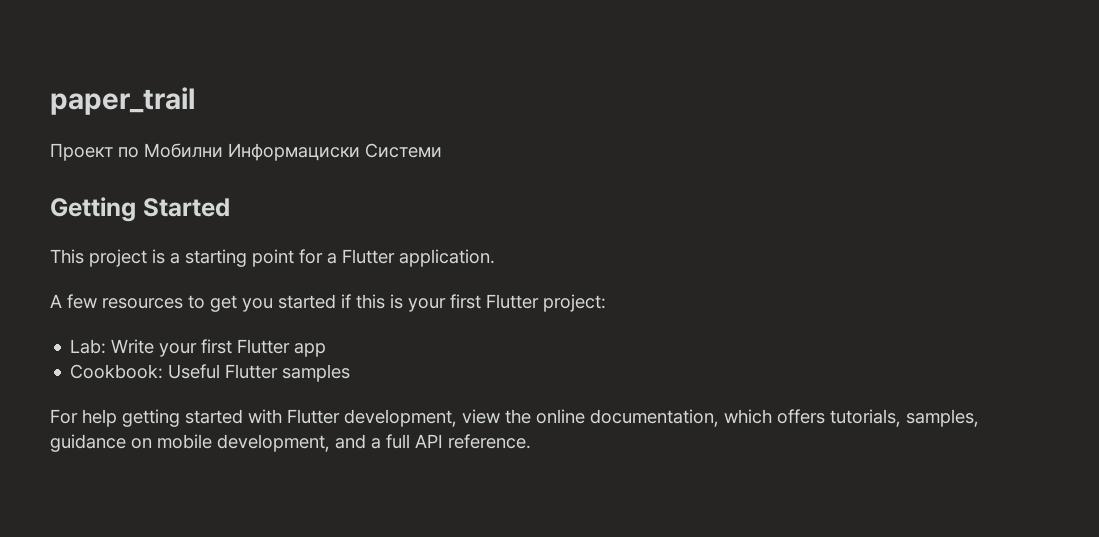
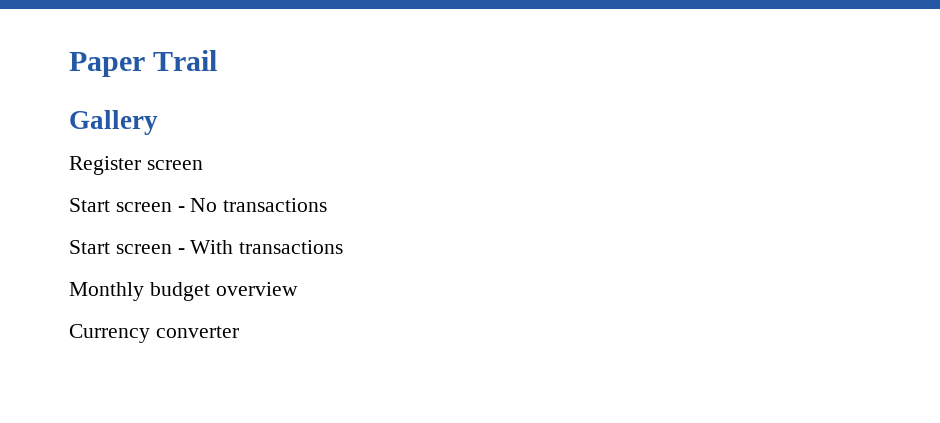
[50,87,195,115] [50,143,442,161] [50,197,230,222] [50,249,495,267] [50,294,606,312] [70,339,327,357] [70,364,351,382] [50,409,979,427] [50,434,531,452] paper_trail // Проект по Мобилни Информациски Системи // Getting Started // This project is a starting point for a Flutter application. // A few resources to get you started if this is your first Flutter project: // Lab: Write your first Flutter app // Cookbook: Useful Flutter samples // For help getting started with Flutter development, view the online documentation, which offers tutorials, samples, guidance on mobile development, and a full API reference. -> [69,50,218,77] [69,110,158,135] [69,156,203,175] [69,198,328,212] [69,240,344,254] [69,282,298,301] [69,324,239,343] Paper Trail // Gallery // Register screen // Start screen - No transactions // Start screen - With transactions // Monthly budget overview // Currency converter

